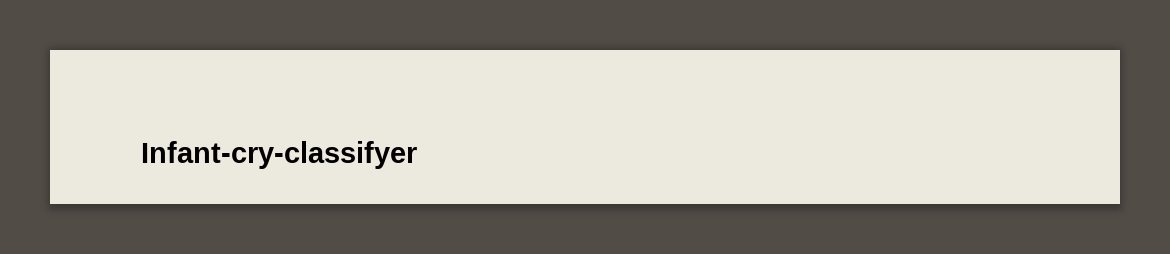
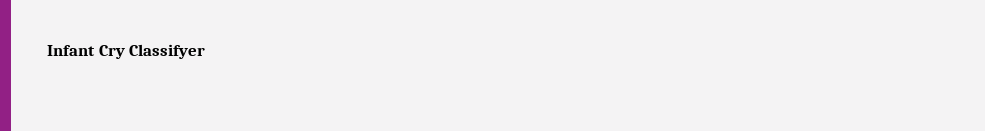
[141,141,417,169] Infant-cry-classifyer -> [47,44,206,59] Infant Cry Classifyer

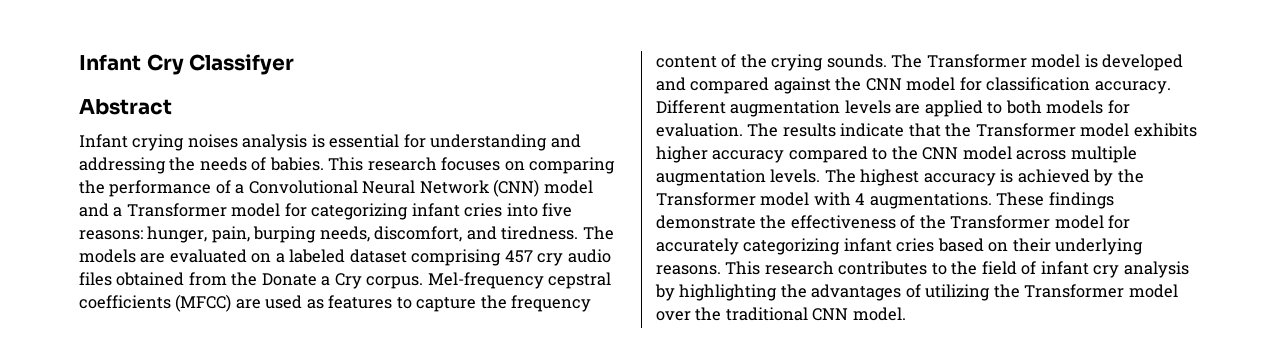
(206, 51) none -> [79,99,172,115] [79,134,581,151] [79,157,616,174] [79,179,593,197] [79,203,573,220] [79,226,614,243] [79,249,611,266] [79,272,612,289] [79,294,592,312] [656,54,1184,71] [656,77,1171,94] [656,100,1130,117] [656,123,1197,137] [656,146,1137,163] [656,169,1144,186] [656,192,1114,209] [656,215,1131,229] [656,238,1144,255] [656,261,1189,278] [655,284,1178,301] [656,307,906,321] // Abstract // Infant crying noises analysis is essential for understanding and addressing the needs of babies. This research focuses on comparing the performance of a Convolutional Neural Network (CNN) model and a Transformer model for categorizing infant cries into five reasons: hunger, pain, burping needs, discomfort, and tiredness. The models are evaluated on a labeled dataset comprising 457 cry audio files obtained from the Donate a Cry corpus. Mel-frequency cepstral coefficients (MFCC) are used as features to capture the frequency content of the crying sounds. The Transformer model is developed and compared against the CNN model for classification accuracy. Different augmentation levels are applied to both models for evaluation. The results indicate that the Transformer model exhibits higher accuracy compared to the CNN model across multiple augmentation levels. The highest accuracy is achieved by the Transformer model with 4 augmentations. These findings demonstrate the effectiveness of the Transformer model for accurately categorizing infant cries based on their underlying reasons. This research contributes to the field of infant cry analysis by highlighting the advantages of utilizing the Transformer model over the traditional CNN model.

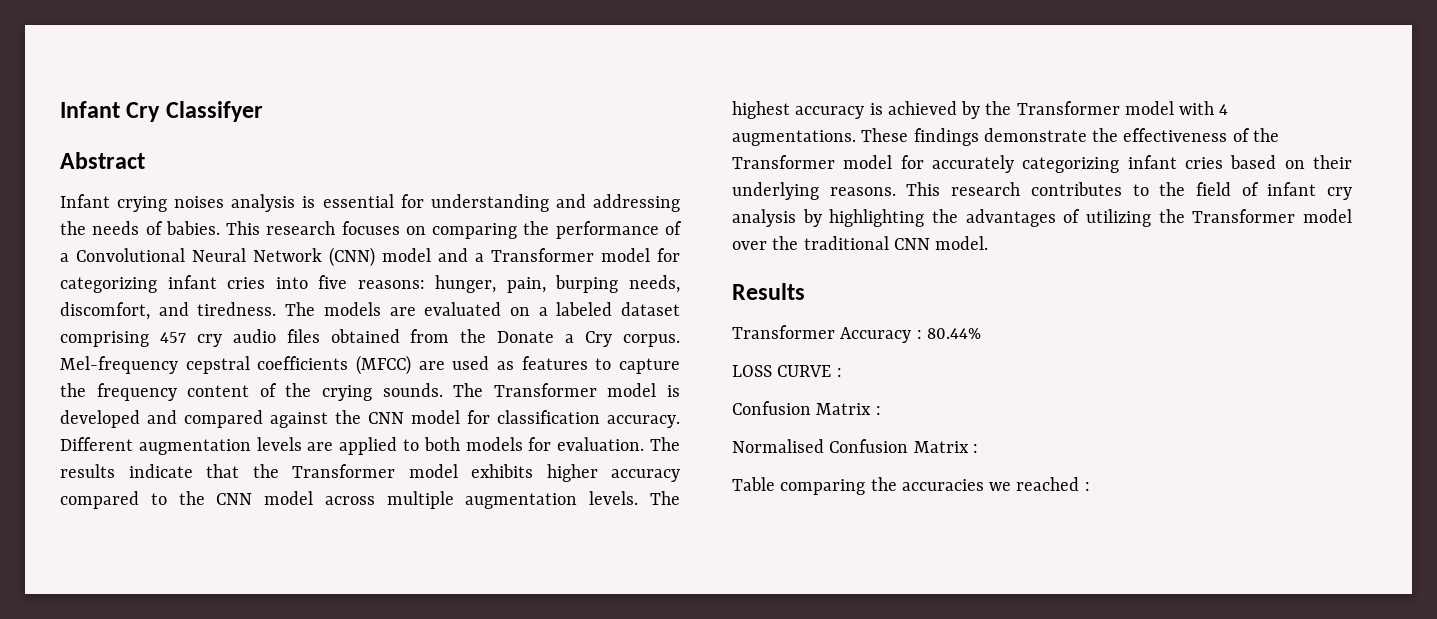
(906, 314) none -> [732,283,805,300] [732,325,981,343] [732,365,842,377] [732,401,881,415] [732,439,978,453] [732,477,1090,495] // Results // Transformer Accuracy : 80.44% // LOSS CURVE : // Confusion Matrix : // Normalised Confusion Matrix : // Table comparing the accuracies we reached :

